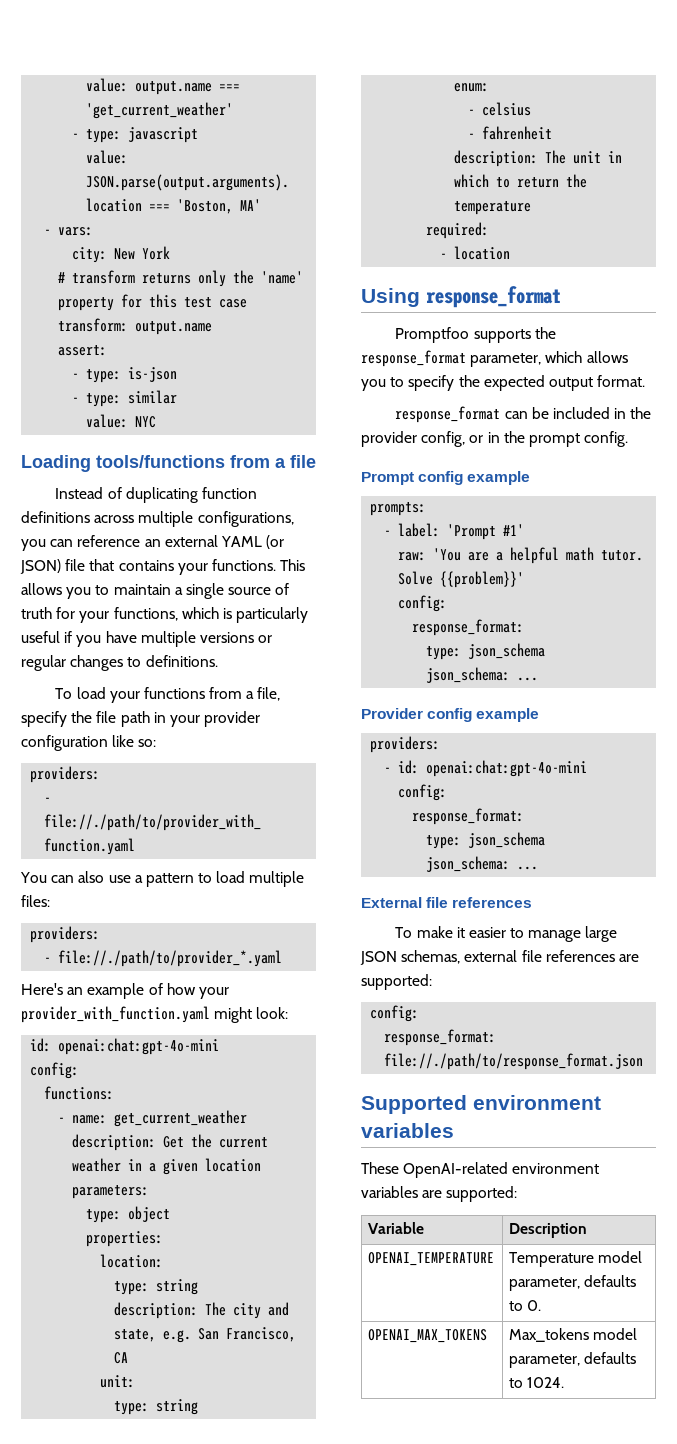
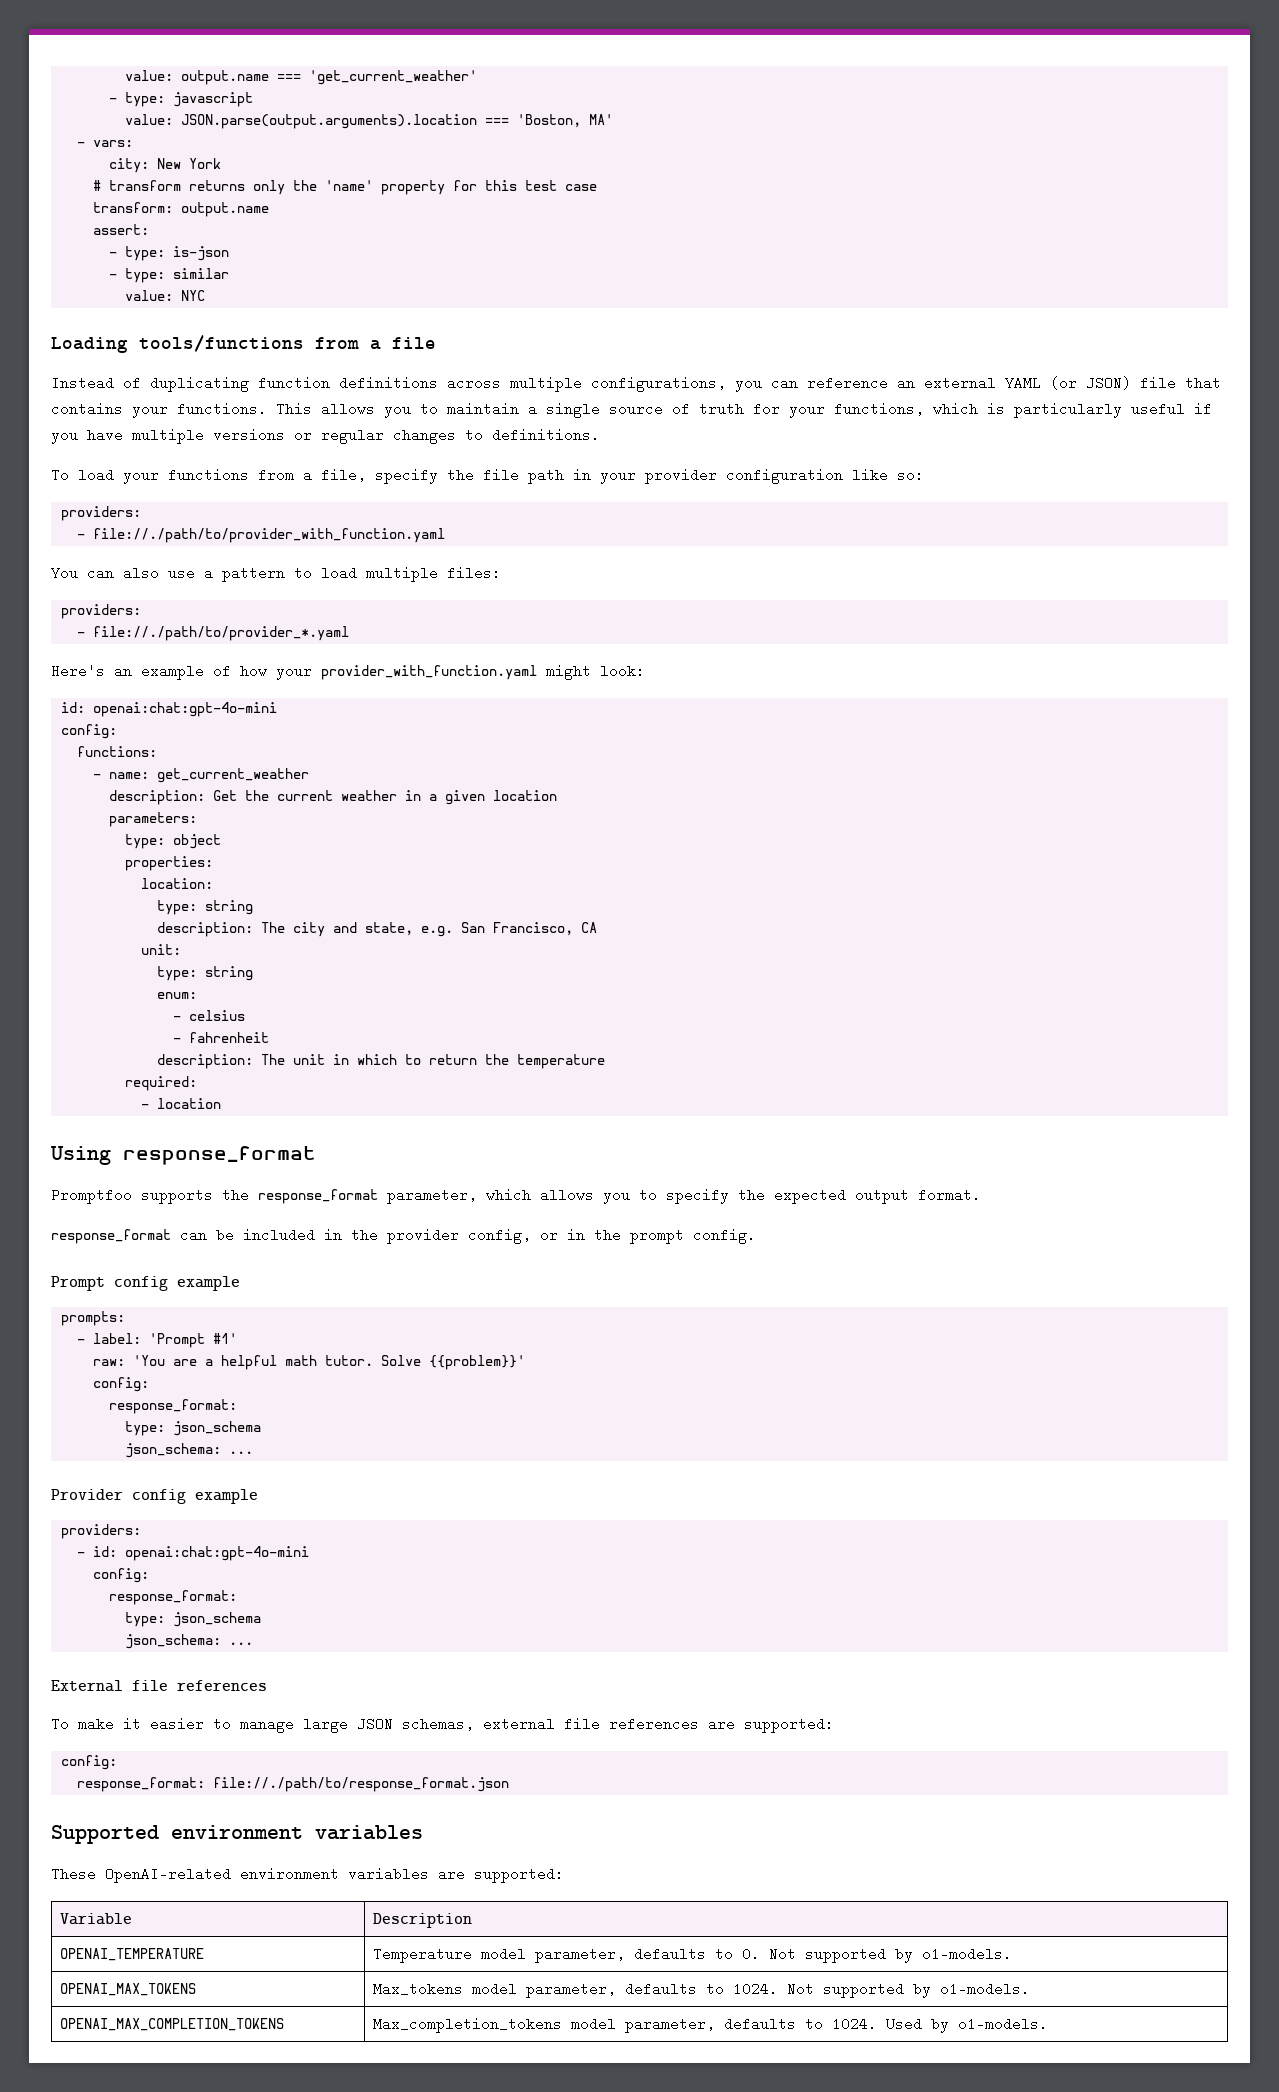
(542, 1305) none -> [769,1947,1013,1963] Not supported by o1-models.
(565, 1382) none -> [787,1982,1031,1998] [60,2018,285,2031] [373,2017,1049,2033] Not supported by o1-models. // OPENAI_MAX_COMPLETION_TOKENS | Max_completion_tokens model parameter, defaults to 1024. Used by o1-models.

